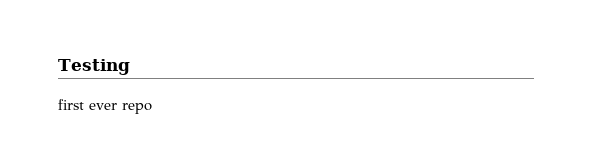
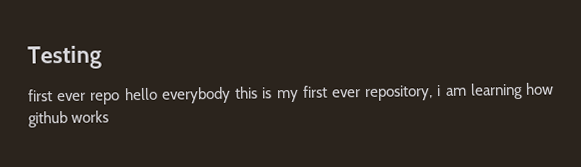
(152, 108) none -> [124,82,554,104] [28,110,110,128] hello everybody this is my first ever repository, i am learning how github works

